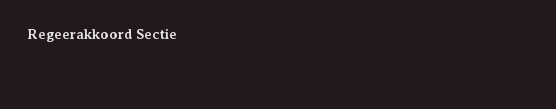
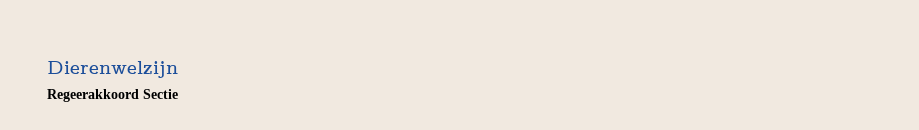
(27, 35) none -> [47,61,178,78] Dierenwelzijn //

